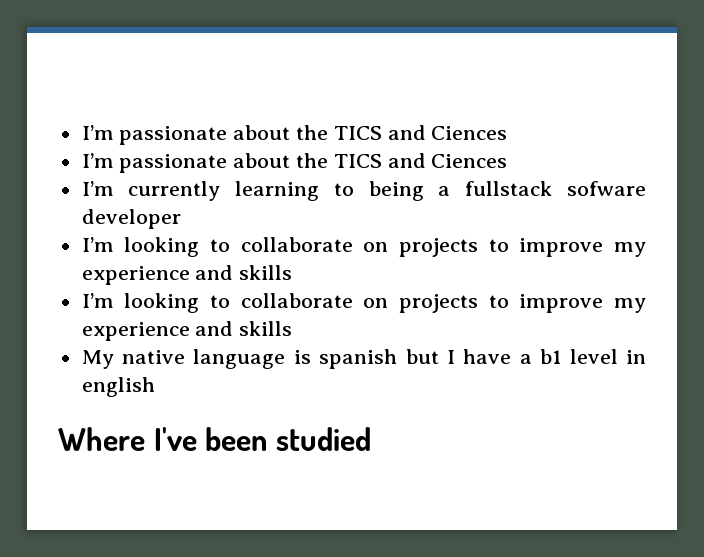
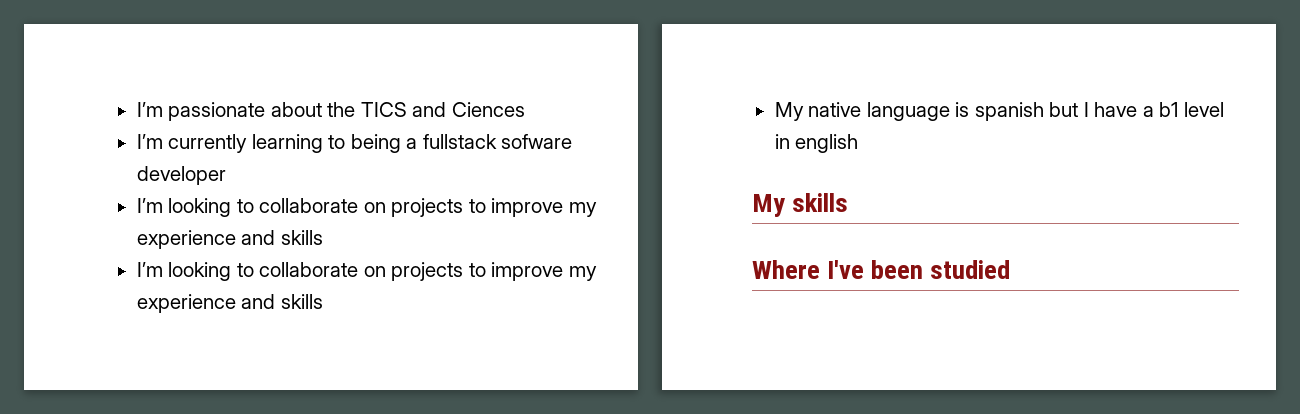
[81,125,508,145] [81,153,508,173] I’m passionate about the TICS and Ciences // I’m passionate about the TICS and Ciences -> [136,102,525,121] I’m passionate about the TICS and Ciences
(155, 387) none -> [752,193,849,217] // My skills

